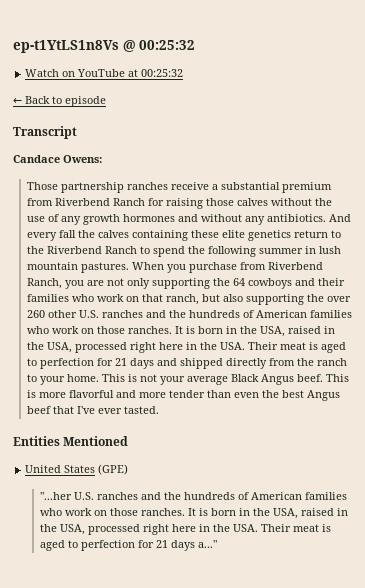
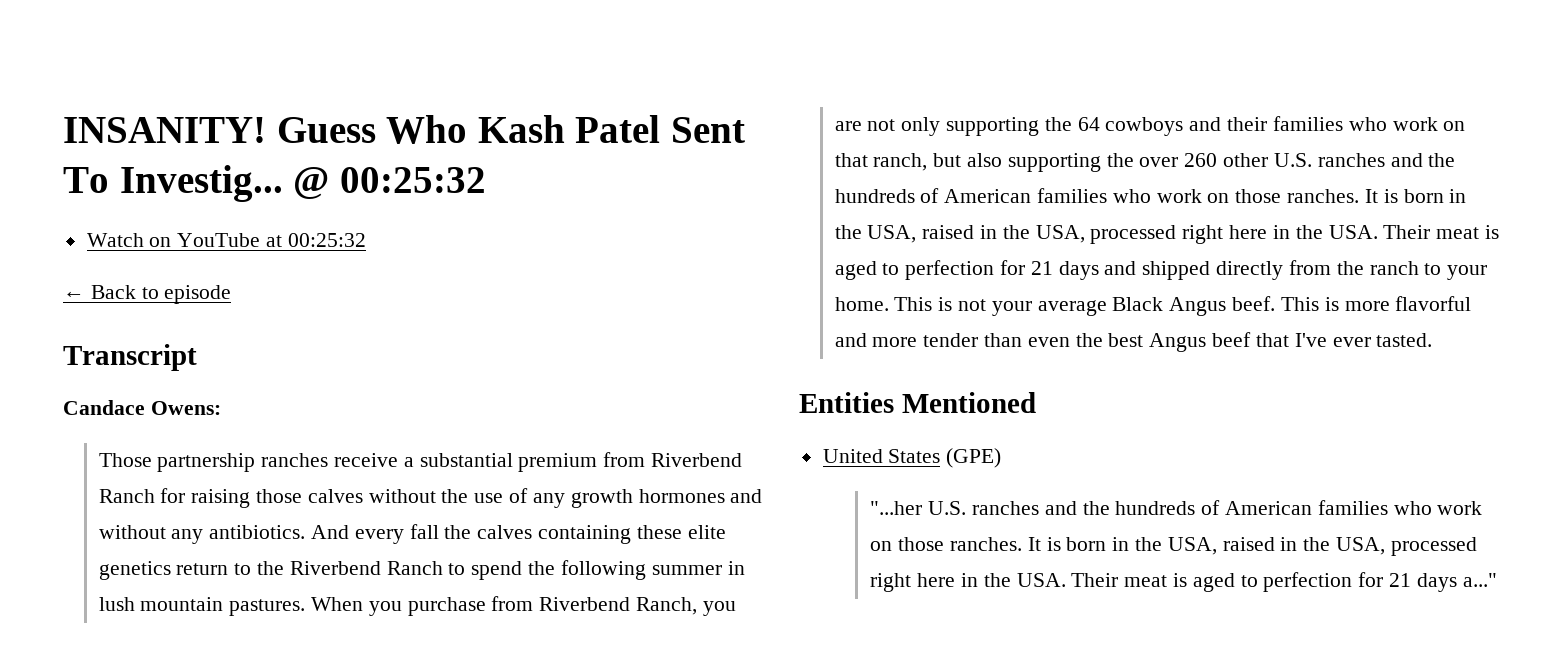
[13,40,119,53] ep-t1YtLS1n8Vs -> [63,115,745,144] [63,165,283,202] INSANITY! Guess Who Kash Patel Sent To Investig...

